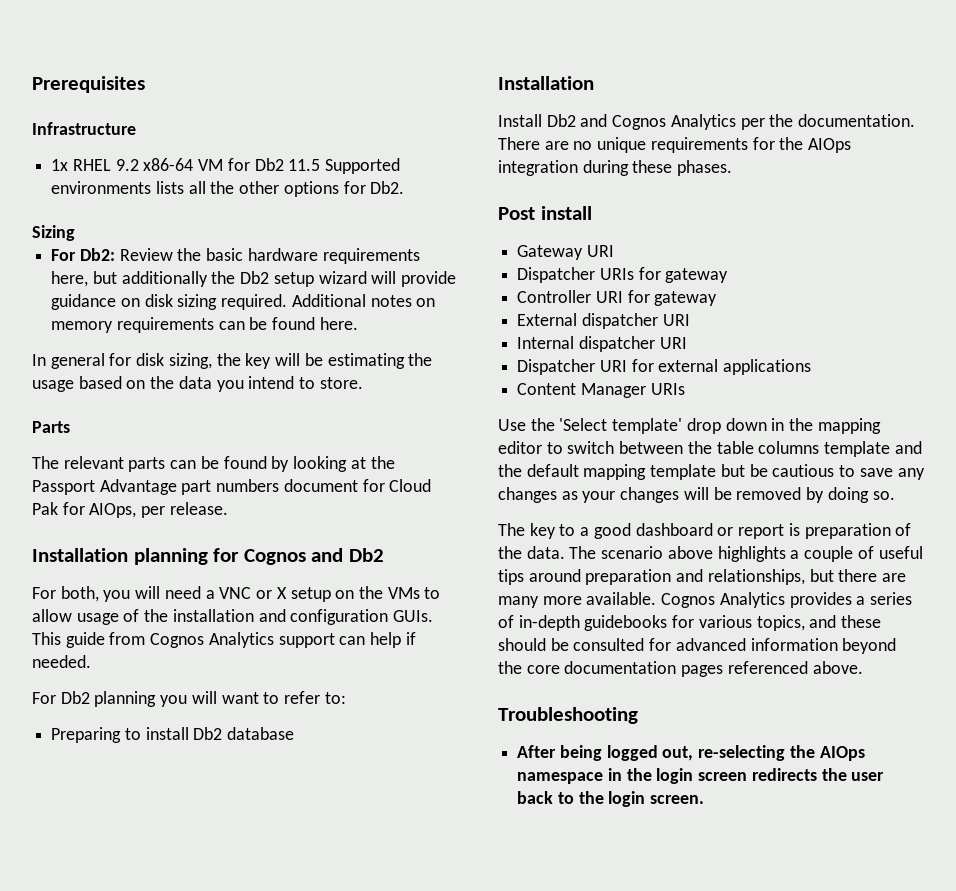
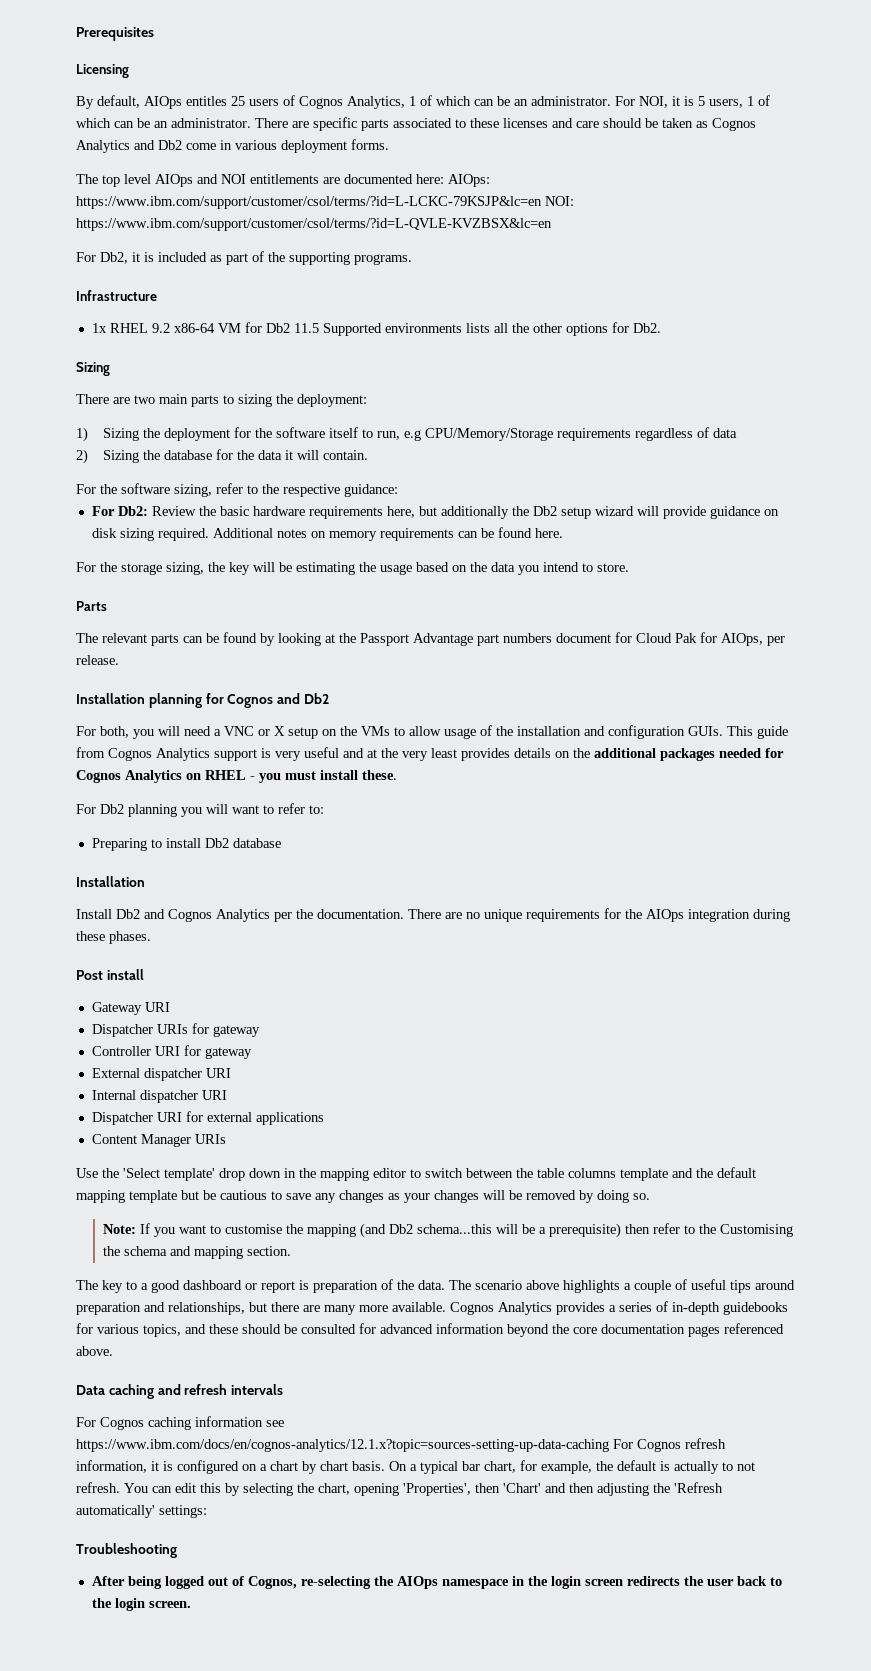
(145, 84) none -> [76,64,129,78] [76,95,770,109] [76,117,756,131] [76,139,389,153] [76,174,490,187] [76,196,574,209] [76,218,552,231] [76,251,412,265] // Licensing // By default, AIOps entitles 25 users of Cognos Analytics, 1 of which can be an administrator. For NOI, it is 5 users, 1 of which can be an administrator. There are specific parts associated to these licenses and care should be taken as Cognos Analytics and Db2 come in various deployment forms. // The top level AIOps and NOI entitlements are documented here: AIOps: https://www.ibm.com/support/customer/csol/terms/?id=L-LCKC-79KSJP&lc=en NOI: https://www.ibm.com/support/customer/csol/terms/?id=L-QVLE-KVZBSX&lc=en // For Db2, it is included as part of the supporting programs.
(75, 233) none -> [76,394,367,407] [76,427,737,442] [76,449,368,464] [76,483,398,497] // There are two main parts to sizing the deployment: // 1) Sizing the deployment for the software itself to run, e.g CPU/Memory/Storage requirements regardless of data // 2) Sizing the database for the data it will contain. // For the software sizing, refer to the respective guidance:
[32,353,165,369] In general for disk -> [76,562,162,575] For the storage
[339,632,416,648] [32,655,91,668] can help if needed. -> [261,747,784,761] [76,770,397,783] is very useful and at the very least provides details on the additional packages needed for Cognos Analytics on RHEL - you must install these.
(895, 495) none -> [102,1223,793,1238] [102,1246,291,1259] // Note: If you want to customise the mapping (and Db2 schema...this will be a prerequisite) then refer to the Customising the schema and mapping section.
(863, 667) none -> [76,1384,284,1399] [76,1416,284,1430] [76,1438,726,1452] [76,1460,755,1474] [76,1482,723,1496] [76,1505,207,1518] // Data caching and refresh intervals // For Cognos caching information see https://www.ibm.com/docs/en/cognos-analytics/12.1.x?topic=sources-setting-up-data-caching For Cognos refresh information, it is configured on a chart by chart basis. On a typical bar chart, for example, the default is actually to not refresh. You can edit this by selecting the chart, opening 'Properties', then 'Chart' and then adjusting the 'Refresh automatically' settings:
[662,746,694,761] out, -> [207,1576,297,1589] out of Cognos,

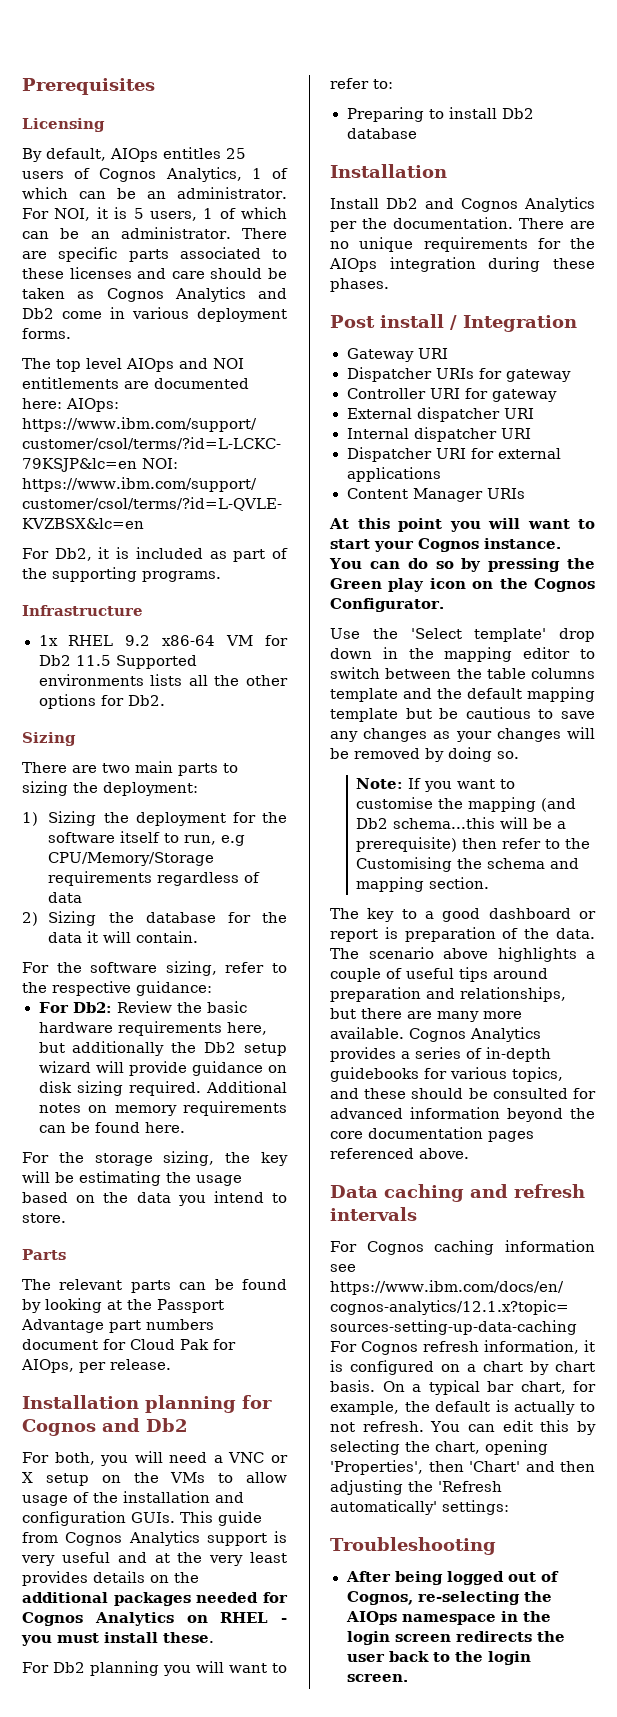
(144, 974) none -> [450,315,577,332] / Integration
(226, 1139) none -> [329,518,595,532] [330,538,561,552] [329,558,595,572] [330,578,595,592] [330,598,444,612] // At this point you will want to start your Cognos instance. You can do so by pressing the Green play icon on the Cognos Configurator.

